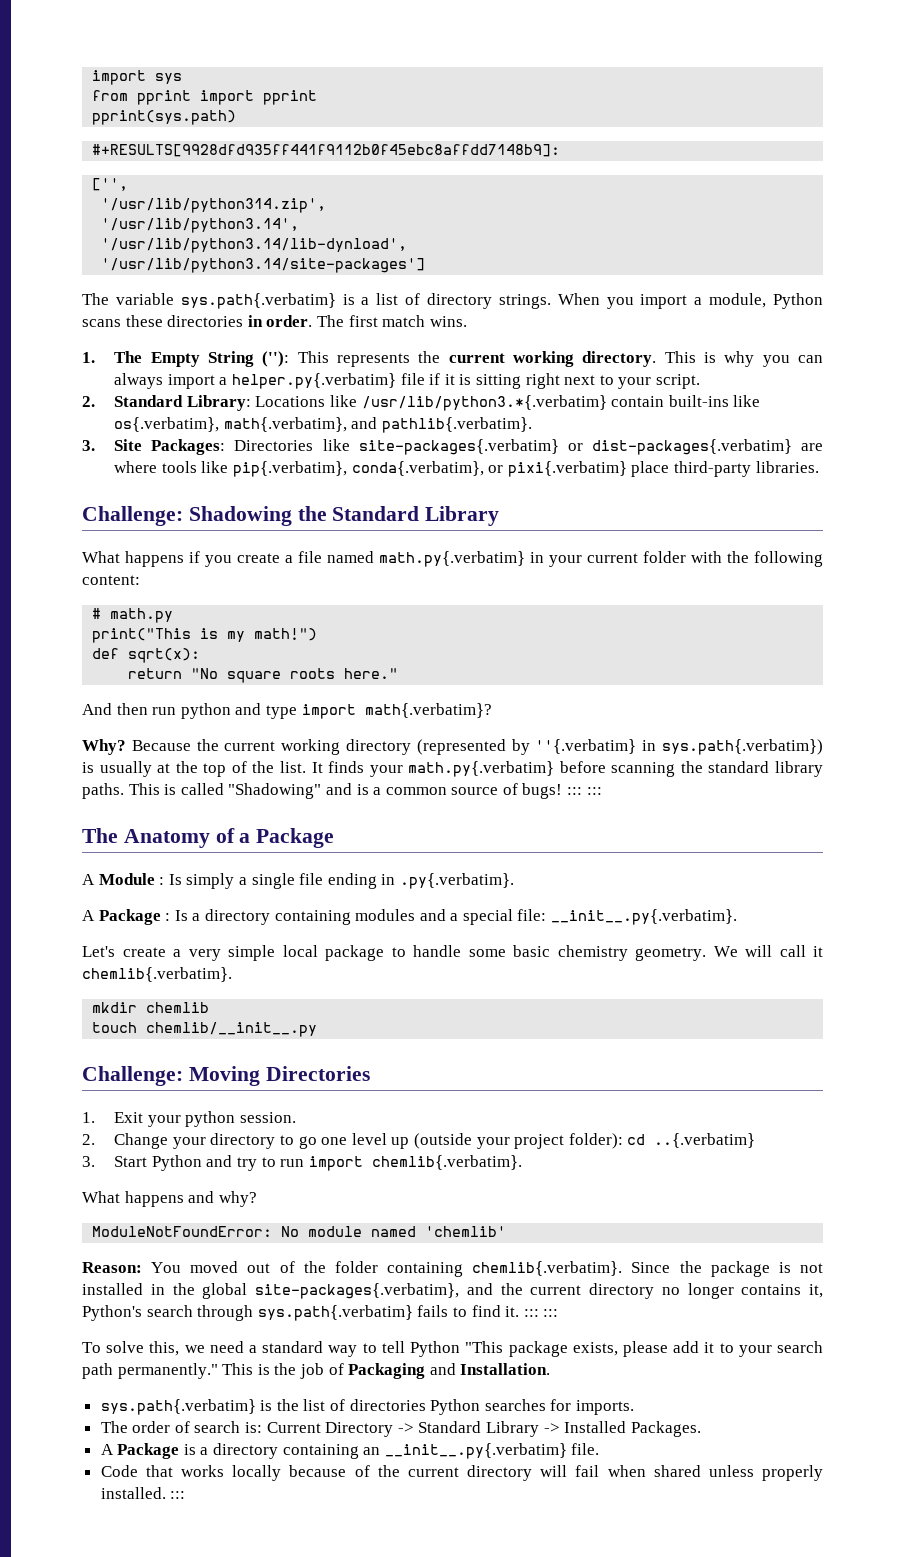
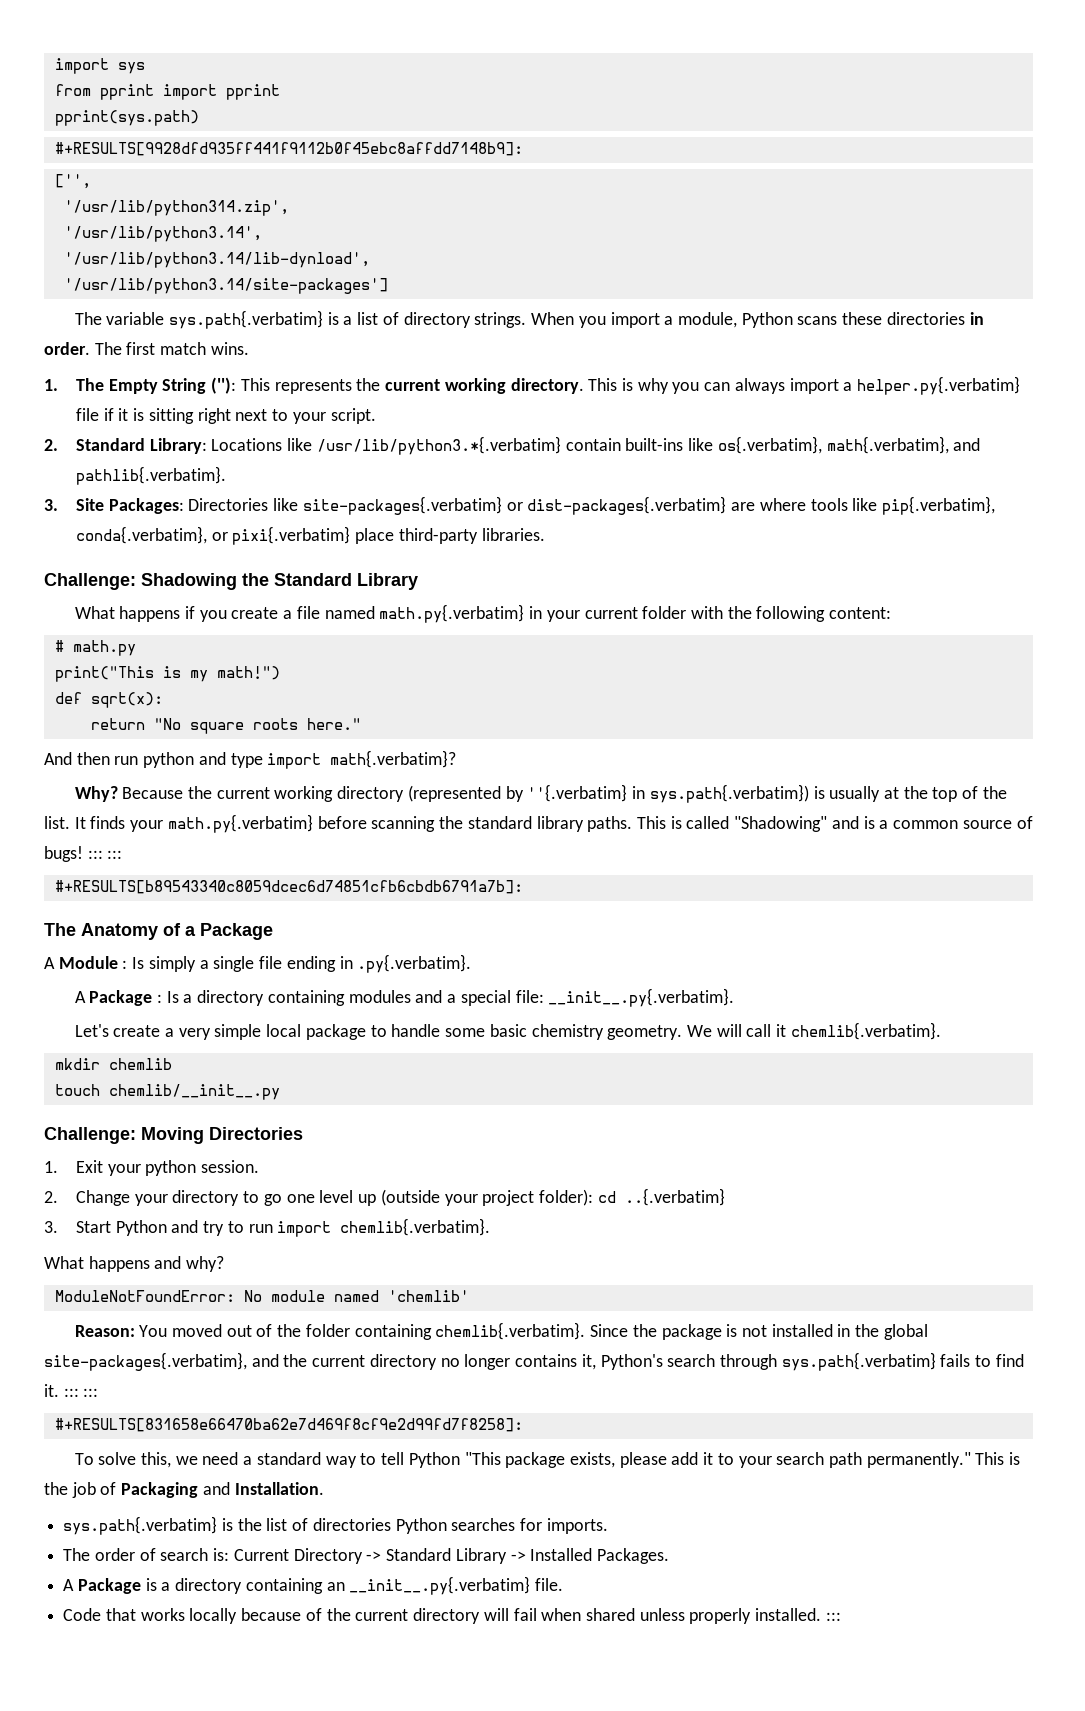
(602, 791) none -> [54,880,523,894] // #+RESULTS[b89543340c8059dcec6d74851cfb6cbdb6791a7b]:
(559, 1313) none -> [54,1418,523,1432] // #+RESULTS[831658e66470ba62e7d469f8cf9e2d99fd7f8258]:

